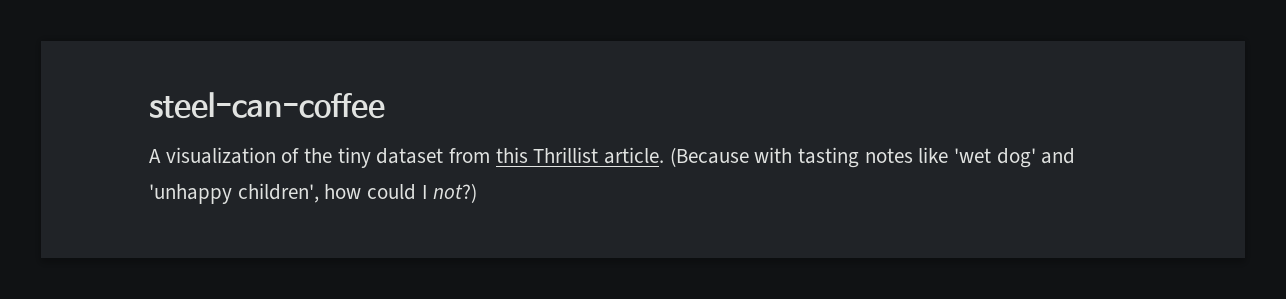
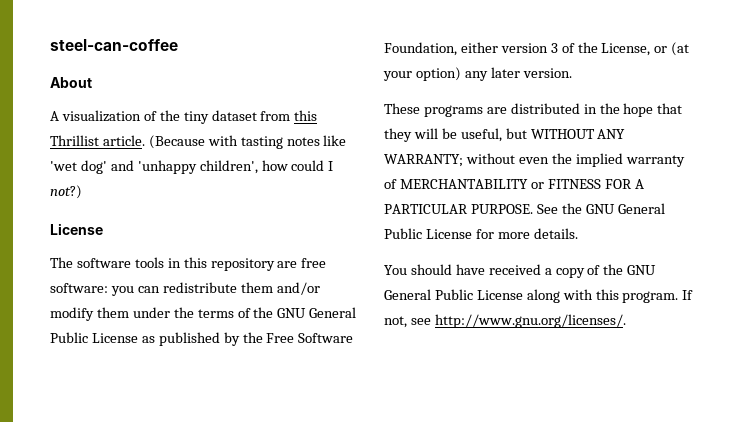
(385, 105) none -> [50,77,92,88] // About
(478, 193) none -> [50,223,103,235] [50,257,327,271] [50,282,320,296] [50,307,357,321] [50,332,354,346] [384,42,690,56] [383,67,572,81] [384,103,683,117] [384,128,626,142] [384,153,685,167] [384,179,644,189] [384,203,665,214] [384,228,578,239] [384,264,657,278] [384,289,694,303] [384,314,626,328] // License // The software tools in this repository are free software: you can redistribute them and/or modify them under the terms of the GNU General Public License as published by the Free Software Foundation, either version 3 of the License, or (at your option) any later version. // These programs are distributed in the hope that they will be useful, but WITHOUT ANY WARRANTY; without even the implied warranty of MERCHANTABILITY or FITNESS FOR A PARTICULAR PURPOSE. See the GNU General Public License for more details. // You should have received a copy of the GNU General Public License along with this program. If not, see http://www.gnu.org/licenses/.

